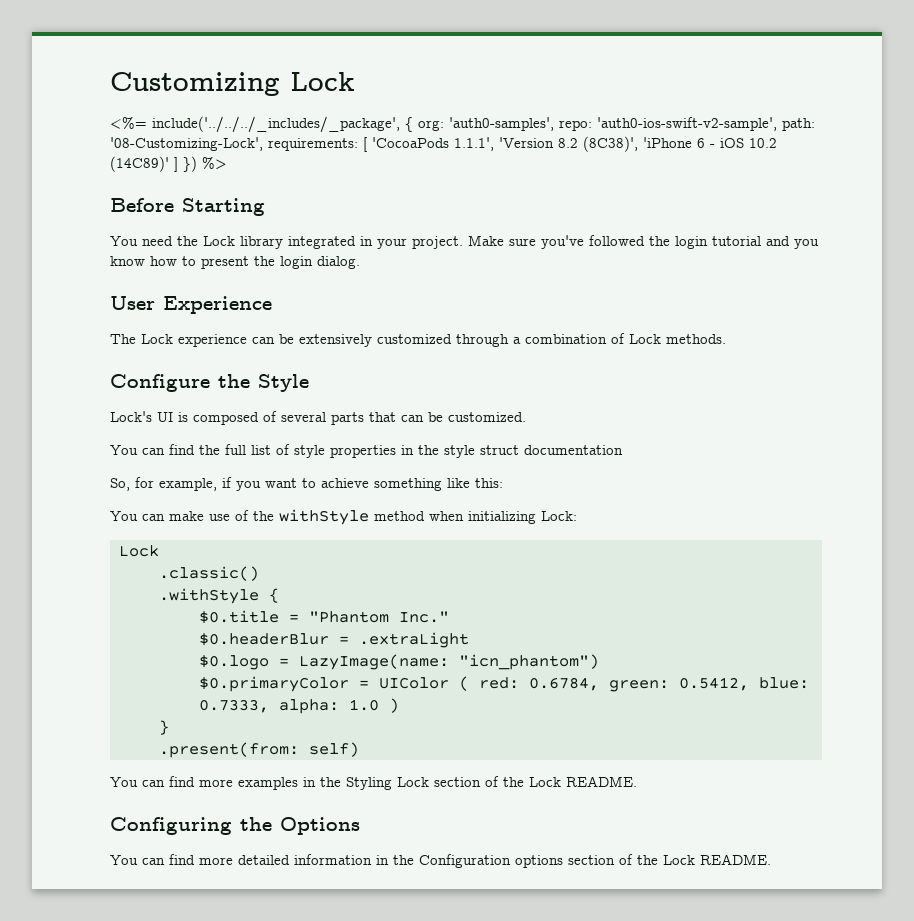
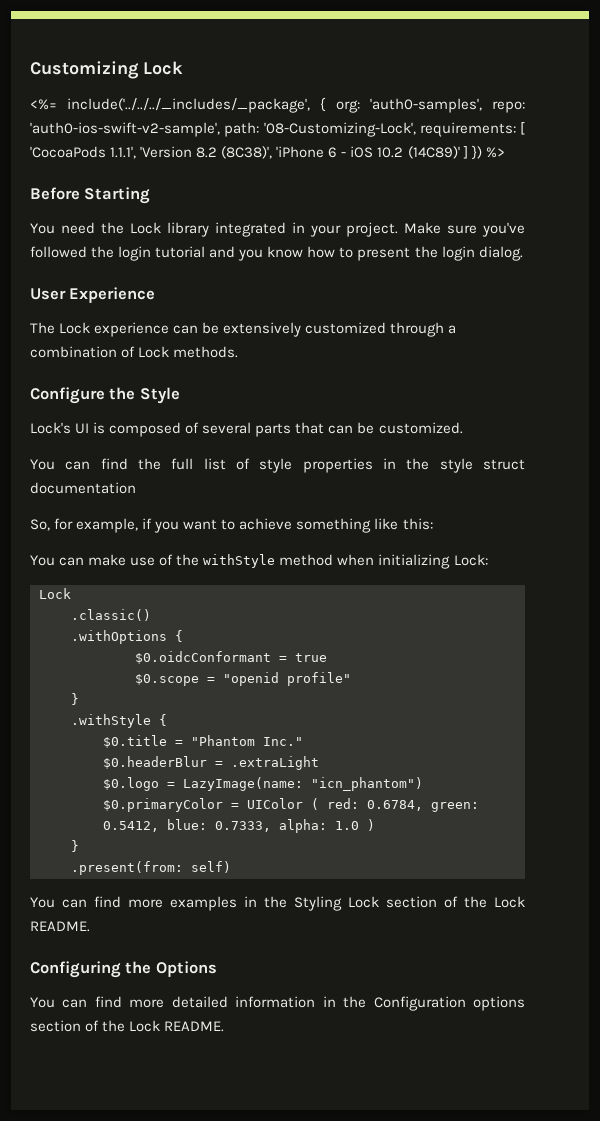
(259, 573) none -> [71,630,183,644] [135,651,327,664] [135,672,351,686] [71,693,79,705] // .withOptions { // $0.oidcConformant = true // $0.scope = "openid profile" // }

